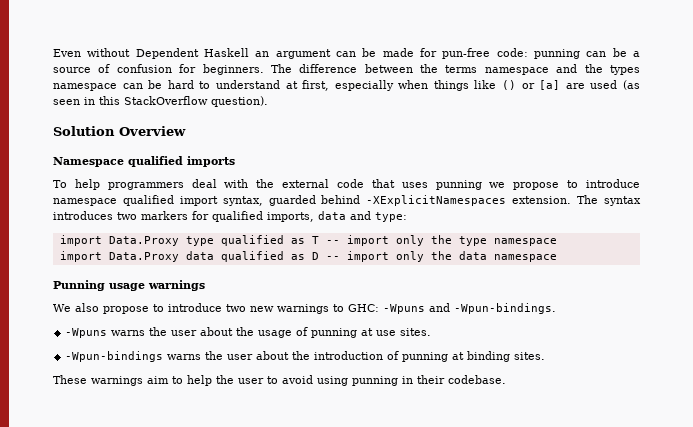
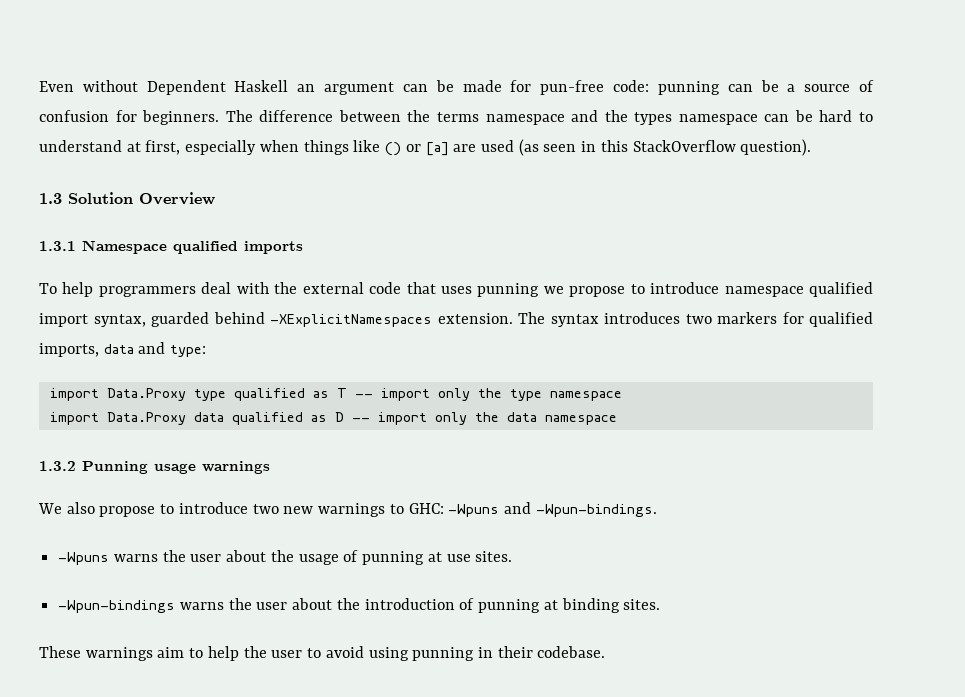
(268, 101) none -> [39,193,62,204] 1.3
(186, 131) none -> [39,241,76,251] 1.3.1
(557, 258) none -> [39,461,76,471] 1.3.2

